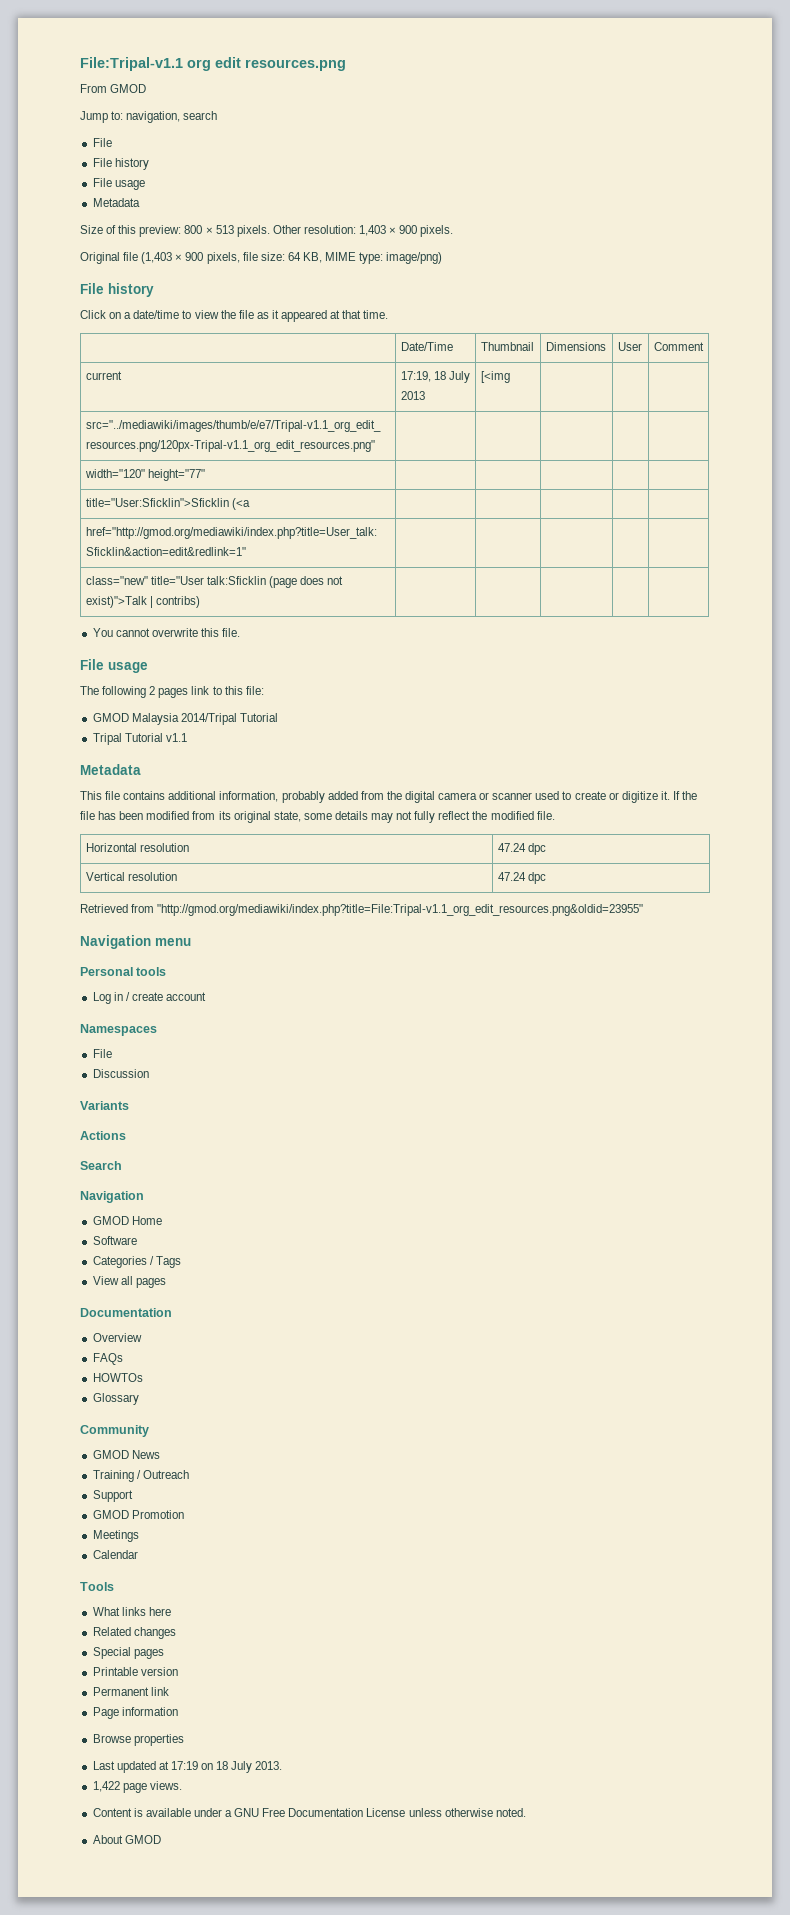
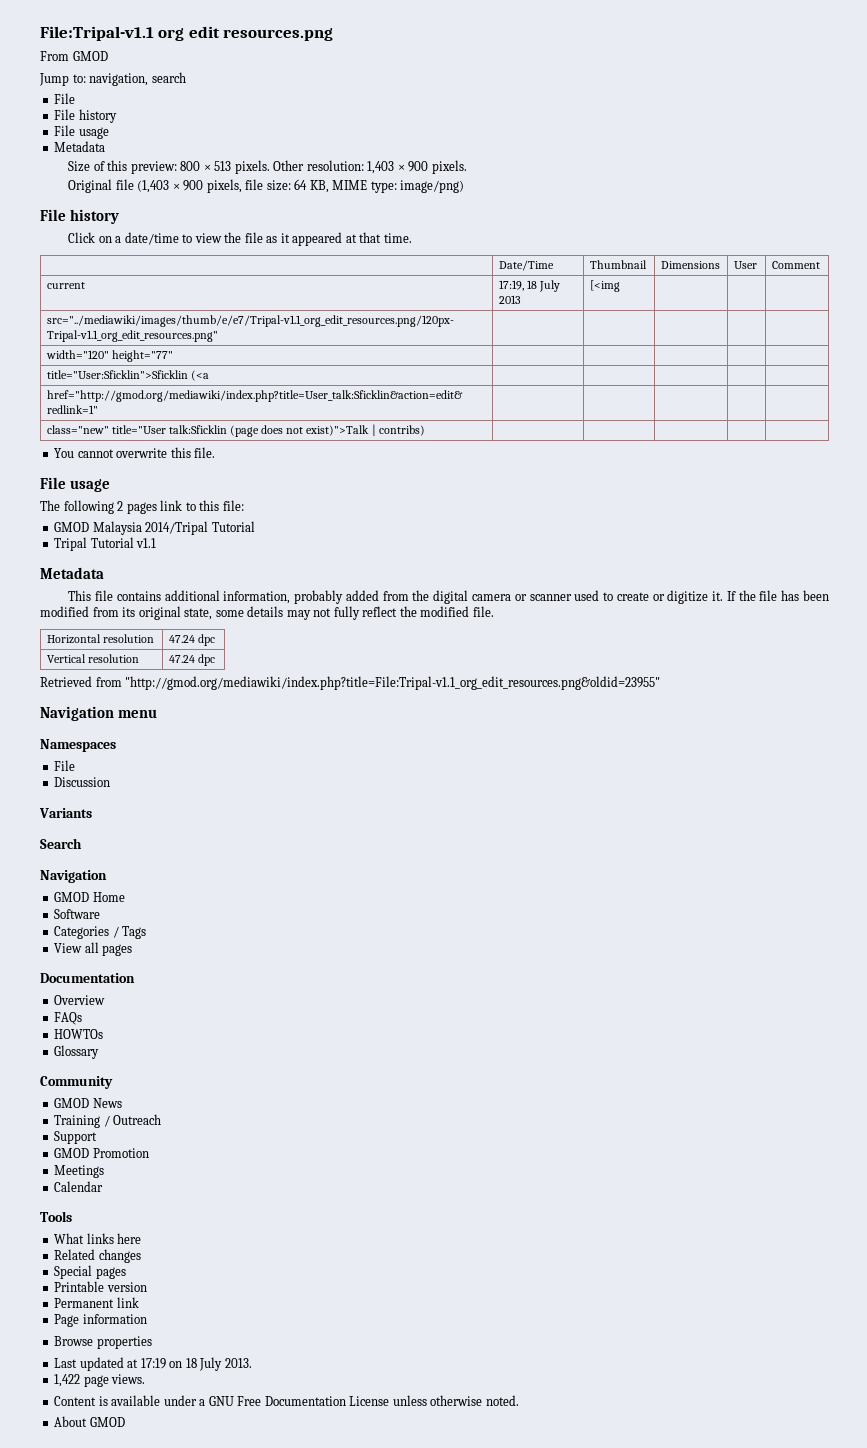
[80,967,167,976] [92,992,207,1004] // Personal tools // Log in / create account -> (158, 713) none
[80,1131,126,1140] // Actions -> (92, 813) none

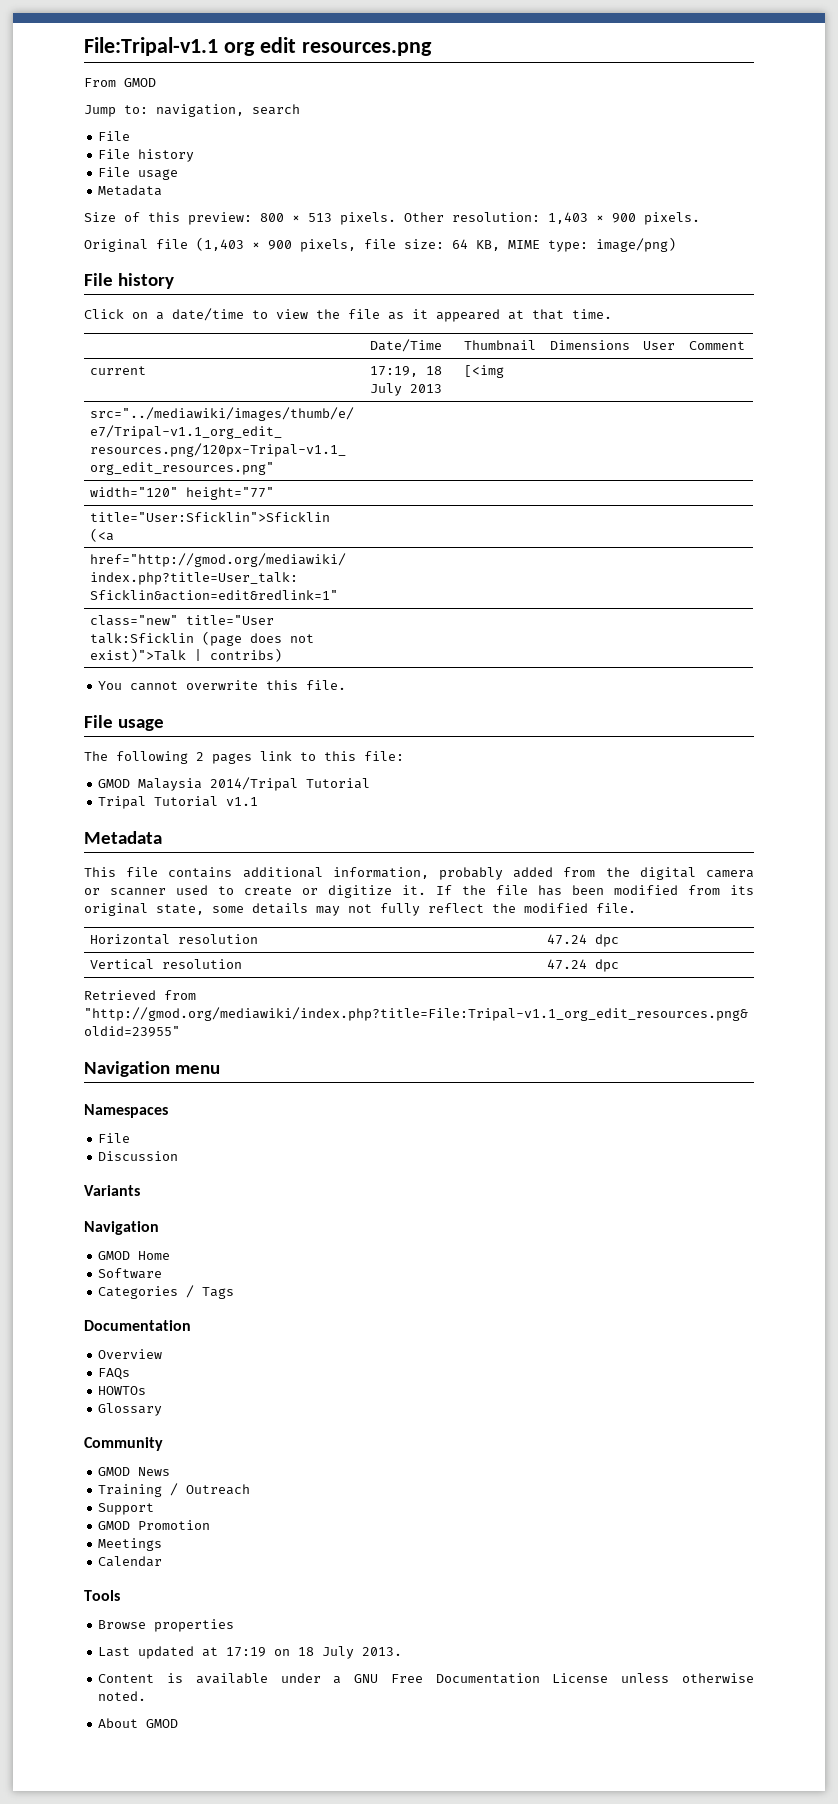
[40,838,82,849] // Search -> (140, 1190) none
[54,942,133,956] // View all pages -> (235, 1293) none
[54,1233,142,1244] [54,1249,141,1263] [54,1265,126,1279] [54,1281,147,1292] [54,1297,139,1308] [54,1314,147,1327] // What links here // Related changes // Special pages // Printable version // Permanent link // Page information -> (120, 1595) none
[54,1374,146,1387] // 1,422 page views. -> (403, 1651) none

